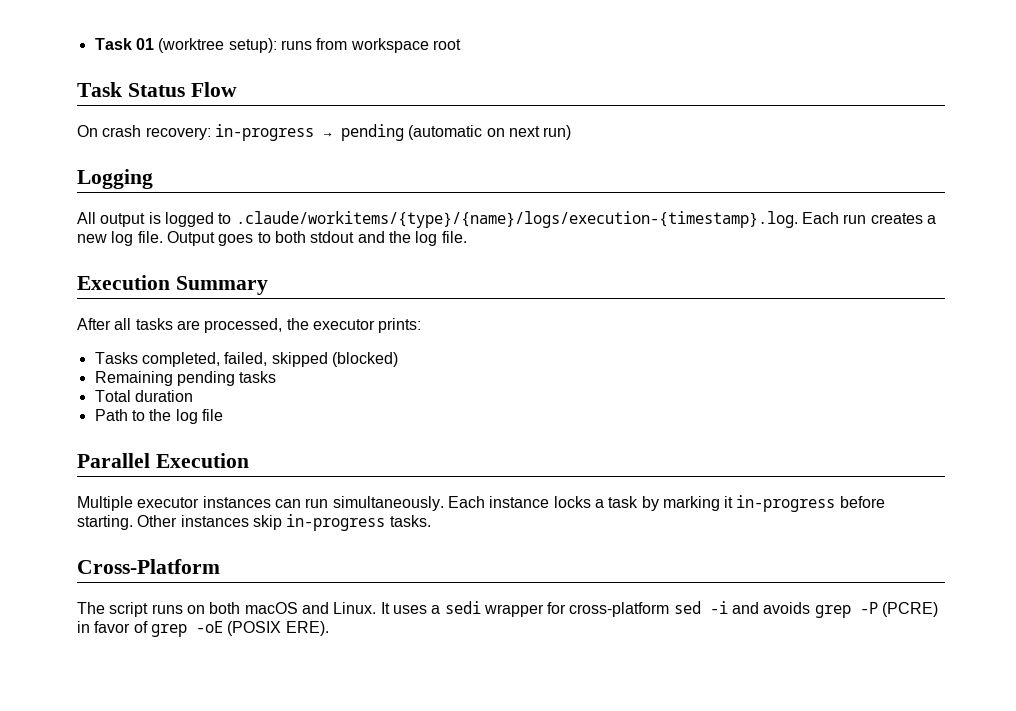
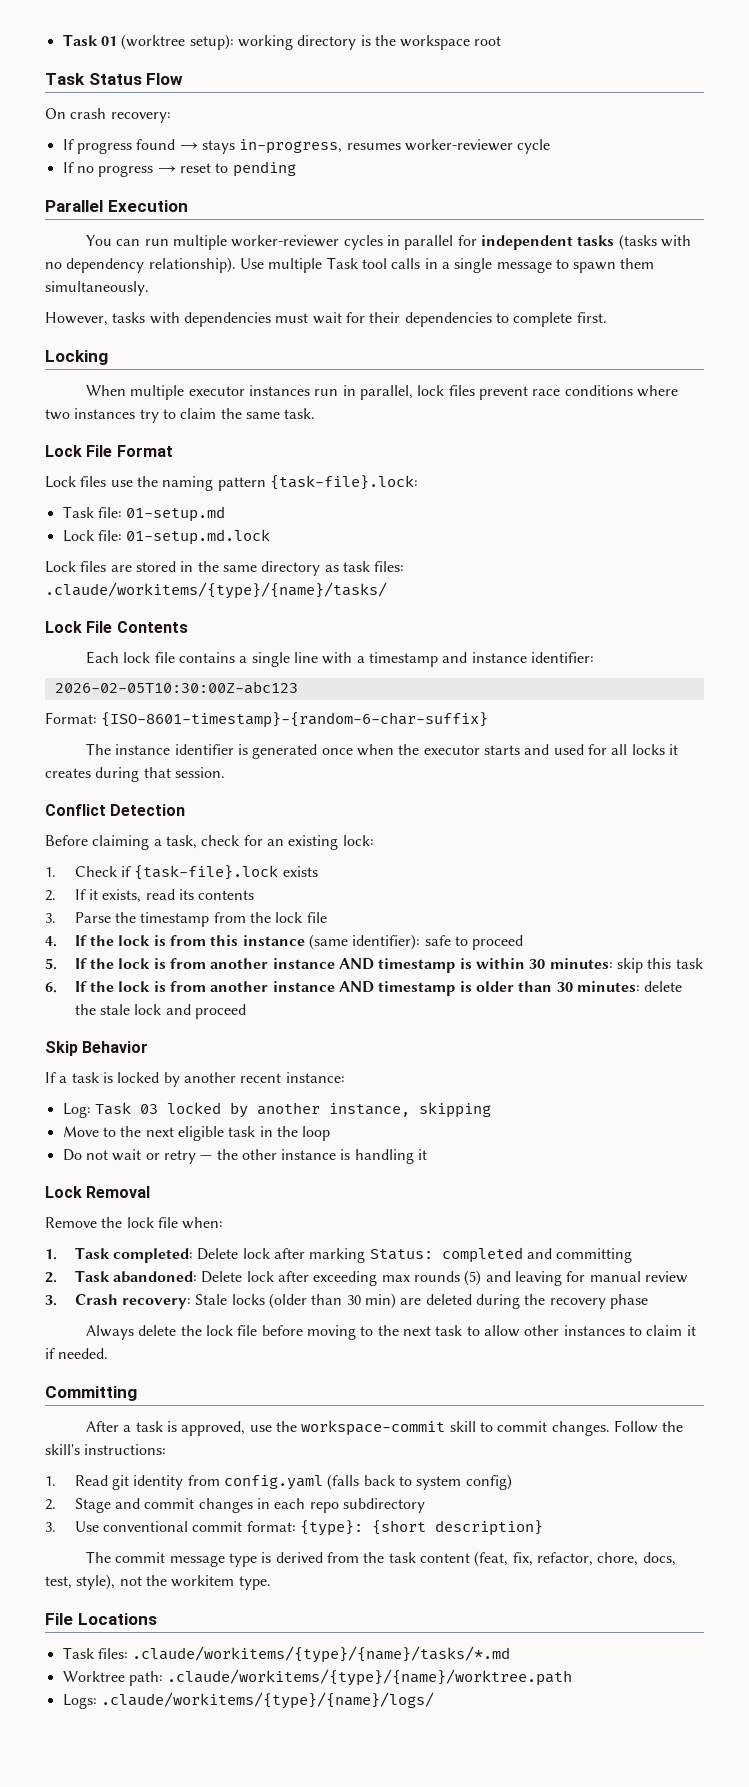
[280,38,348,50] runs from -> [237,35,396,50] working directory is the
[214,124,572,141] [77,169,153,189] [77,211,936,228] [77,231,467,246] [77,275,268,295] [77,318,422,333] [94,352,398,367] [94,371,277,386] [94,390,193,402] [94,409,223,424] [77,453,249,468] [77,495,885,512] [77,514,431,531] [77,559,220,574] [77,601,939,618] [77,621,329,637] in-progress → pending (automatic on next run) // Logging // All output is logged to .claude/workitems/{type}/{name}/logs/execution-{timestamp}.log. Each run creates a new log file. Output goes to both stdout and the log file. // Execution Summary // After all tasks are processed, the executor prints: // Tasks completed, failed, skipped (blocked) // Remaining pending tasks // Total duration // Path to the log file // Parallel Execution // Multiple executor instances can run simultaneously. Each instance locks a task by marking it in-progress before starting. Other instances skip in-progress tasks. // Cross-Platform // The script runs on both macOS and Linux. It uses a sedi wrapper for cross-platform sed -i and avoids grep -P (PCRE) in favor of grep -oE (POSIX ERE). -> [62,139,551,154] [62,161,296,177] [45,200,188,212] [86,234,691,250] [45,257,655,273] [45,281,149,296] [45,312,607,327] [45,350,108,365] [86,385,678,400] [45,408,316,423] [45,445,173,457] [45,475,418,491] [62,506,226,522] [62,529,271,545] [45,561,405,576] [45,582,387,599] [45,621,188,633] [86,651,594,667] [54,681,298,694] [45,712,489,728] [86,743,678,759] [45,767,225,782] [45,804,186,816] [45,835,374,850] [45,865,318,880] [45,889,255,903] [45,912,327,927] [45,934,524,950] [45,958,703,973] [45,981,683,996] [74,1004,247,1019] [45,1041,149,1056] [45,1072,345,1087] [62,1102,491,1118] [62,1126,331,1141] [62,1149,428,1164] [45,1186,151,1198] [45,1217,224,1229] [45,1247,633,1263] [45,1270,688,1286] [45,1293,648,1309] [86,1325,696,1340] [45,1348,109,1359] [45,1386,137,1401] [86,1420,684,1436] [45,1444,167,1455] [45,1474,512,1490] [45,1498,426,1513] [45,1520,544,1536] [86,1551,676,1567] [45,1574,271,1590] [45,1613,157,1625] [62,1646,511,1663] [62,1669,573,1686] [62,1692,434,1709] // If progress found → stays in-progress, resumes worker-reviewer cycle // If no progress → reset to pending // Parallel Execution // You can run multiple worker-reviewer cycles in parallel for independent tasks (tasks with no dependency relationship). Use multiple Task tool calls in a single message to spawn them simultaneously. // However, tasks with dependencies must wait for their dependencies to complete first. // Locking // When multiple executor instances run in parallel, lock files prevent race conditions where two instances try to claim the same task. // Lock File Format // Lock files use the naming pattern {task-file}.lock: // Task file: 01-setup.md // Lock file: 01-setup.md.lock // Lock files are stored in the same directory as task files: .claude/workitems/{type}/{name}/tasks/ // Lock File Contents // Each lock file contains a single line with a timestamp and instance identifier: // 2026-02-05T10:30:00Z-abc123 // Format: {ISO-8601-timestamp}-{random-6-char-suffix} // The instance identifier is generated once when the executor starts and used for all locks it creates during that session. // Conflict Detection // Before claiming a task, check for an existing lock: // 1. Check if {task-file}.lock exists // 2. If it exists, read its contents // 3. Parse the timestamp from the lock file // 4. If the lock is from this instance (same identifier): safe to proceed // 5. If the lock is from another instance AND timestamp is within 30 minutes: skip this task // 6. If the lock is from another instance AND timestamp is older than 30 minutes: delete the stale lock and proceed // Skip Behavior // If a task is locked by another recent instance: // Log: Task 03 locked by another instance, skipping // Move to the next eligible task in the loop // Do not wait or retry — the other instance is handling it // Lock Removal // Remove the lock file when: // 1. Task completed: Delete lock after marking Status: completed and committing // 2. Task abandoned: Delete lock after exceeding max rounds (5) and leaving for manual review // 3. Crash recovery: Stale locks (older than 30 min) are deleted during the recovery phase // Always delete the lock file before moving to the next task to allow other instances to claim it if needed. // Committing // After a task is approved, use the workspace-commit skill to commit changes. Follow the skill's instructions: // 1. Read git identity from config.yaml (falls back to system config) // 2. Stage and commit changes in each repo subdirectory // 3. Use conventional commit format: {type}: {short description} // The commit message type is derived from the task content (feat, fix, refactor, chore, docs, test, style), not the workitem type. // File Locations // Task files: .claude/workitems/{type}/{name}/tasks/*.md // Worktree path: .claude/workitems/{type}/{name}/worktree.path // Logs: .claude/workitems/{type}/{name}/logs/

